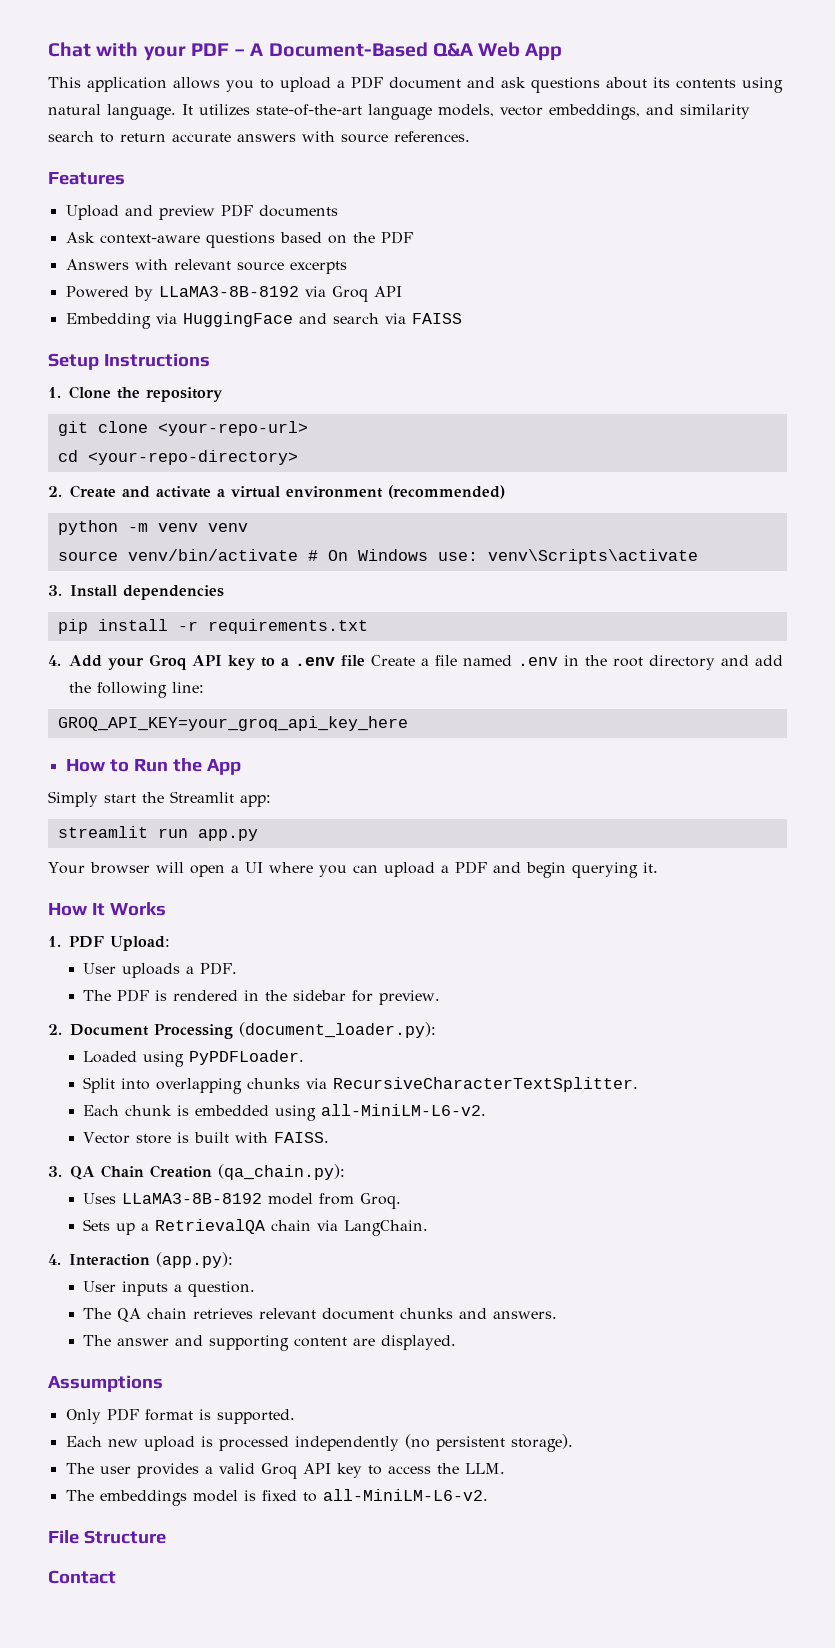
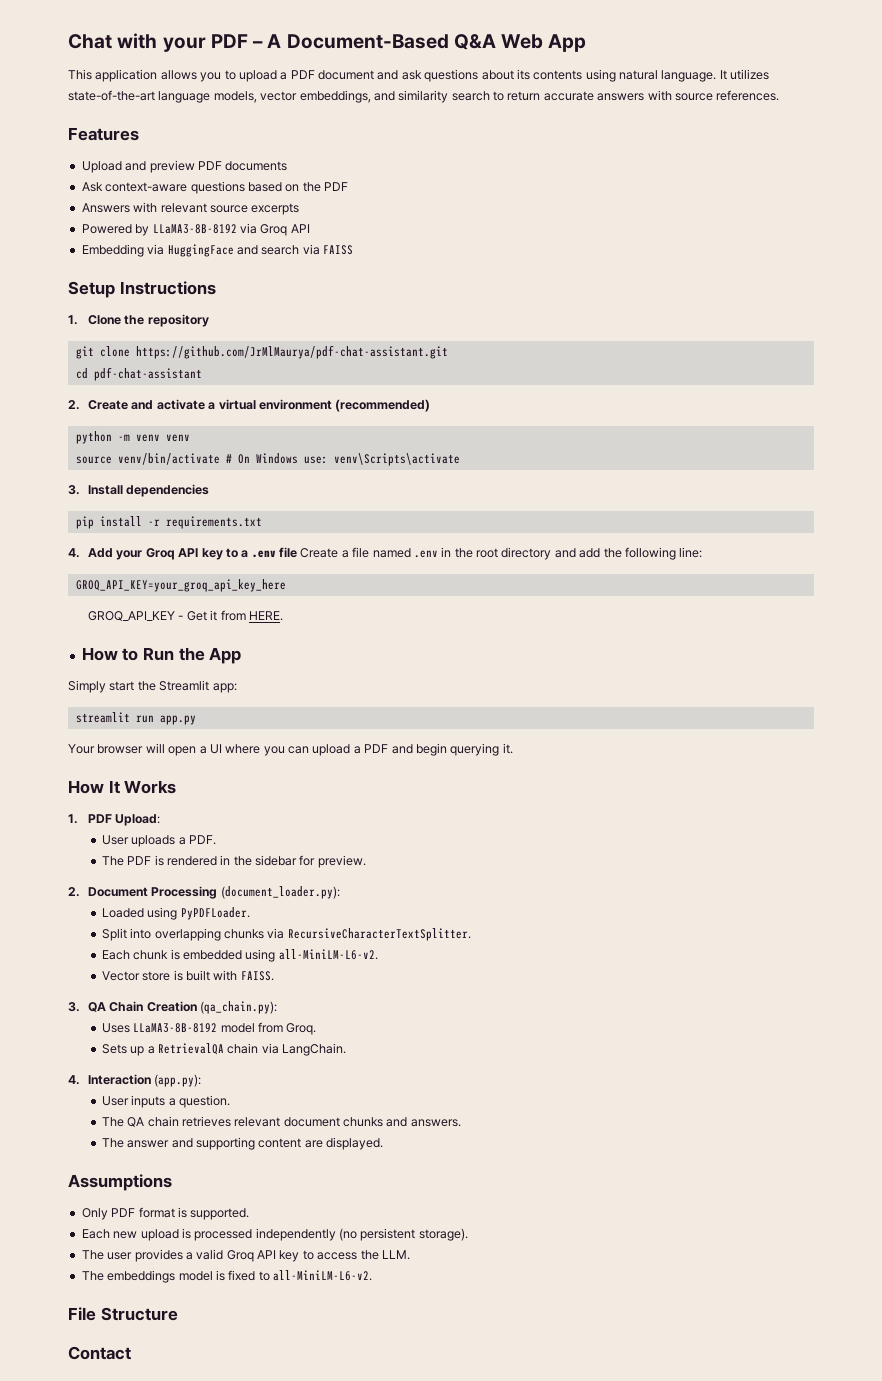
[157,421,308,436] <your-repo-url> -> [135,345,448,359] https://github.com/JrMlMaurya/pdf-chat-assistant.git
[87,450,298,465] <your-repo-directory> -> [93,367,202,381] pdf-chat-assistant
(408, 723) none -> [88,610,283,621] // GROQ_API_KEY - Get it from HERE.

